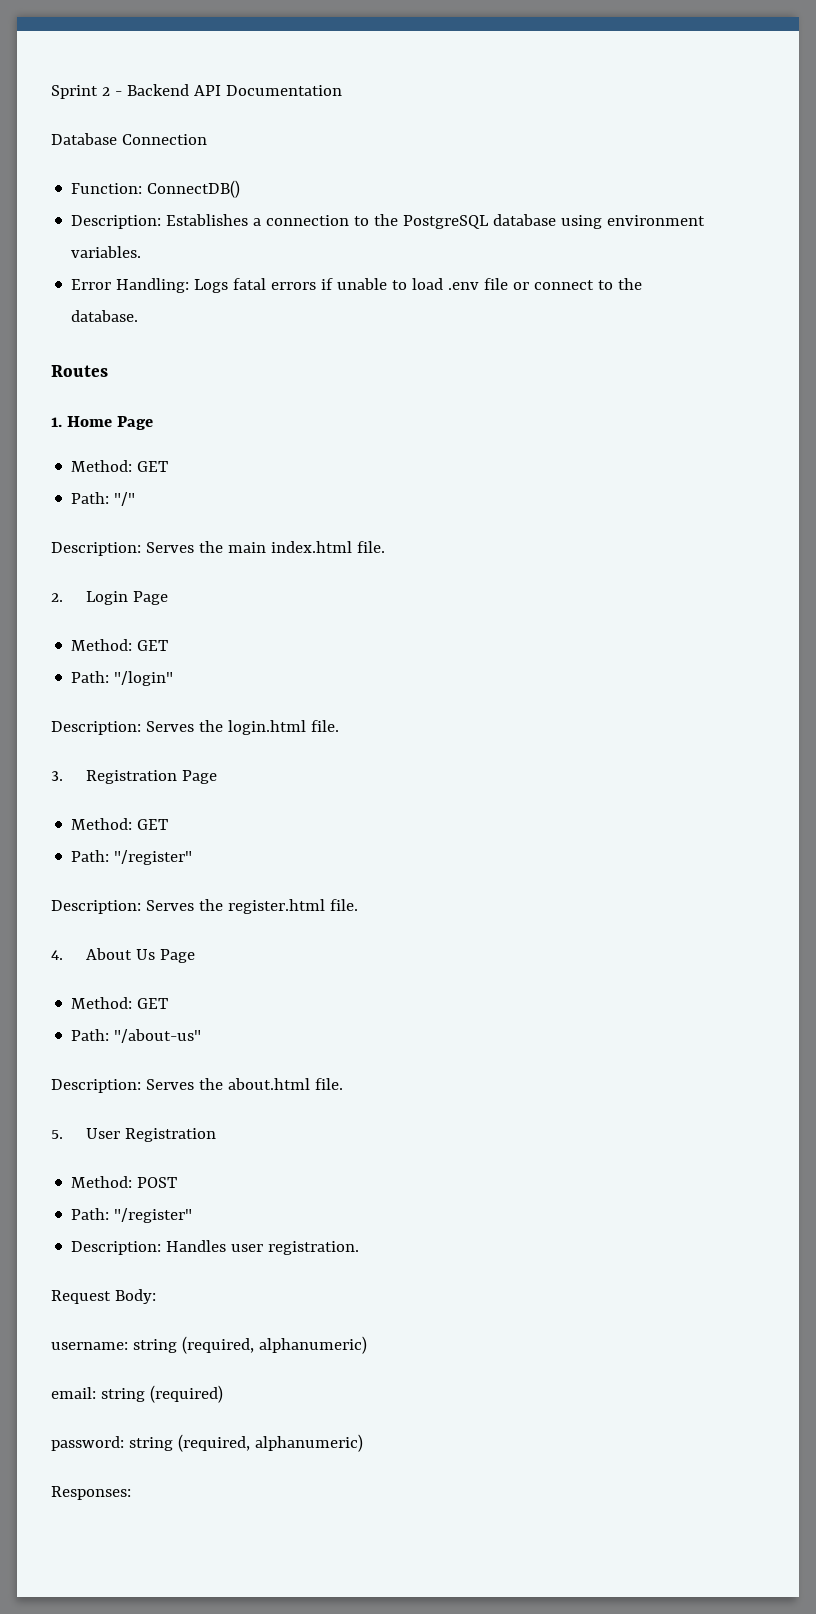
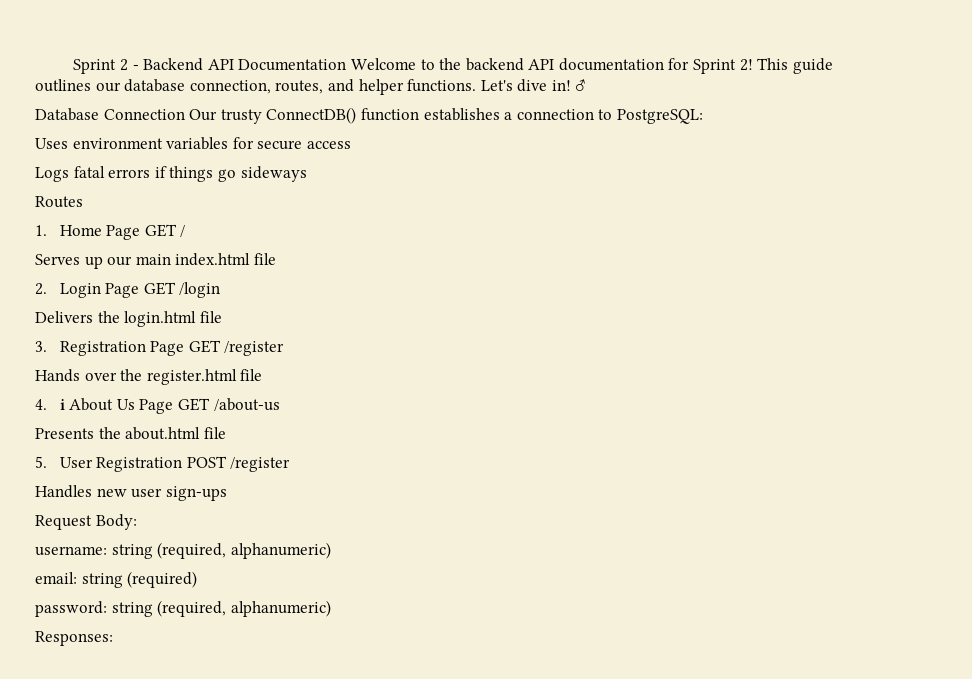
(342, 90) none -> [350,58,833,74] [35,79,587,95] Welcome to the backend API documentation for Sprint 2! This guide outlines our database connection, routes, and helper functions. Let's dive in! ♂
[71,183,143,194] // Function: -> [189,109,262,124] Our trusty
[71,214,249,229] // Description: Establishes -> [360,108,500,121] function establishes
[374,214,706,229] [71,246,142,258] [71,278,643,293] [71,310,139,322] [51,365,108,377] [51,416,153,430] [71,460,169,472] [71,492,136,506] [51,541,223,556] the PostgreSQL database using environment variables. // Error Handling: Logs fatal errors if unable to load .env file or connect to the database. // Routes // 1. Home Page // Method: GET // Path: "/" // Description: Serves the -> [616,109,703,124] [35,137,351,150] [35,166,307,182] [35,196,83,208] [35,224,186,240] [35,254,133,269] PostgreSQL: // Uses environment variables for secure access // Logs fatal errors if things go sideways // Routes // 1. Home Page GET / // Serves up our
[356,541,385,553] file. -> [253,253,276,265] file
[71,639,169,651] [71,671,174,686] [51,721,194,735] // Method: GET // Path: "/login" // Description: Serves -> [143,282,221,298] [35,311,93,323] GET /login // Delivers
[310,720,339,732] file. -> [199,311,222,323] file
[71,818,169,830] [71,850,193,865] [51,900,194,914] // Method: GET // Path: "/register" // Description: Serves -> [188,340,285,356] [35,369,117,382] GET /register // Hands over
[329,899,358,911] file. -> [240,369,263,381] file
(63, 955) none -> [59,399,65,410] ℹ
[71,997,169,1009] [71,1029,202,1043] [51,1079,194,1093] // Method: GET // Path: "/about-us" // Description: Serves -> [177,398,280,411] [35,428,94,439] GET /about-us // Presents
[314,1078,343,1090] file. -> [203,427,226,439] file
[71,1176,178,1188] [71,1208,193,1223] [71,1240,360,1255] // Method: POST // Path: "/register" // Description: Handles user registration. -> [186,456,291,472] [35,485,227,501] POST /register // Handles new user sign-ups

